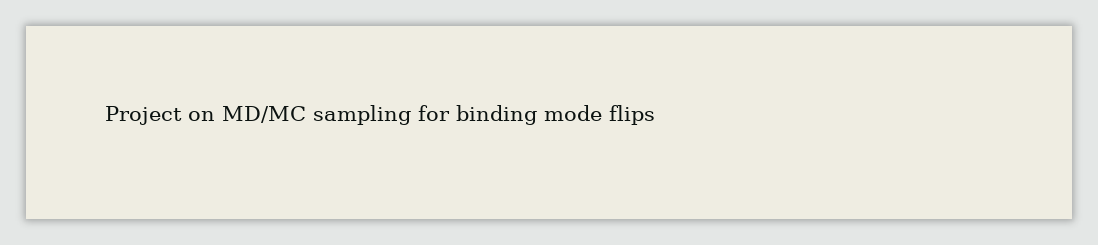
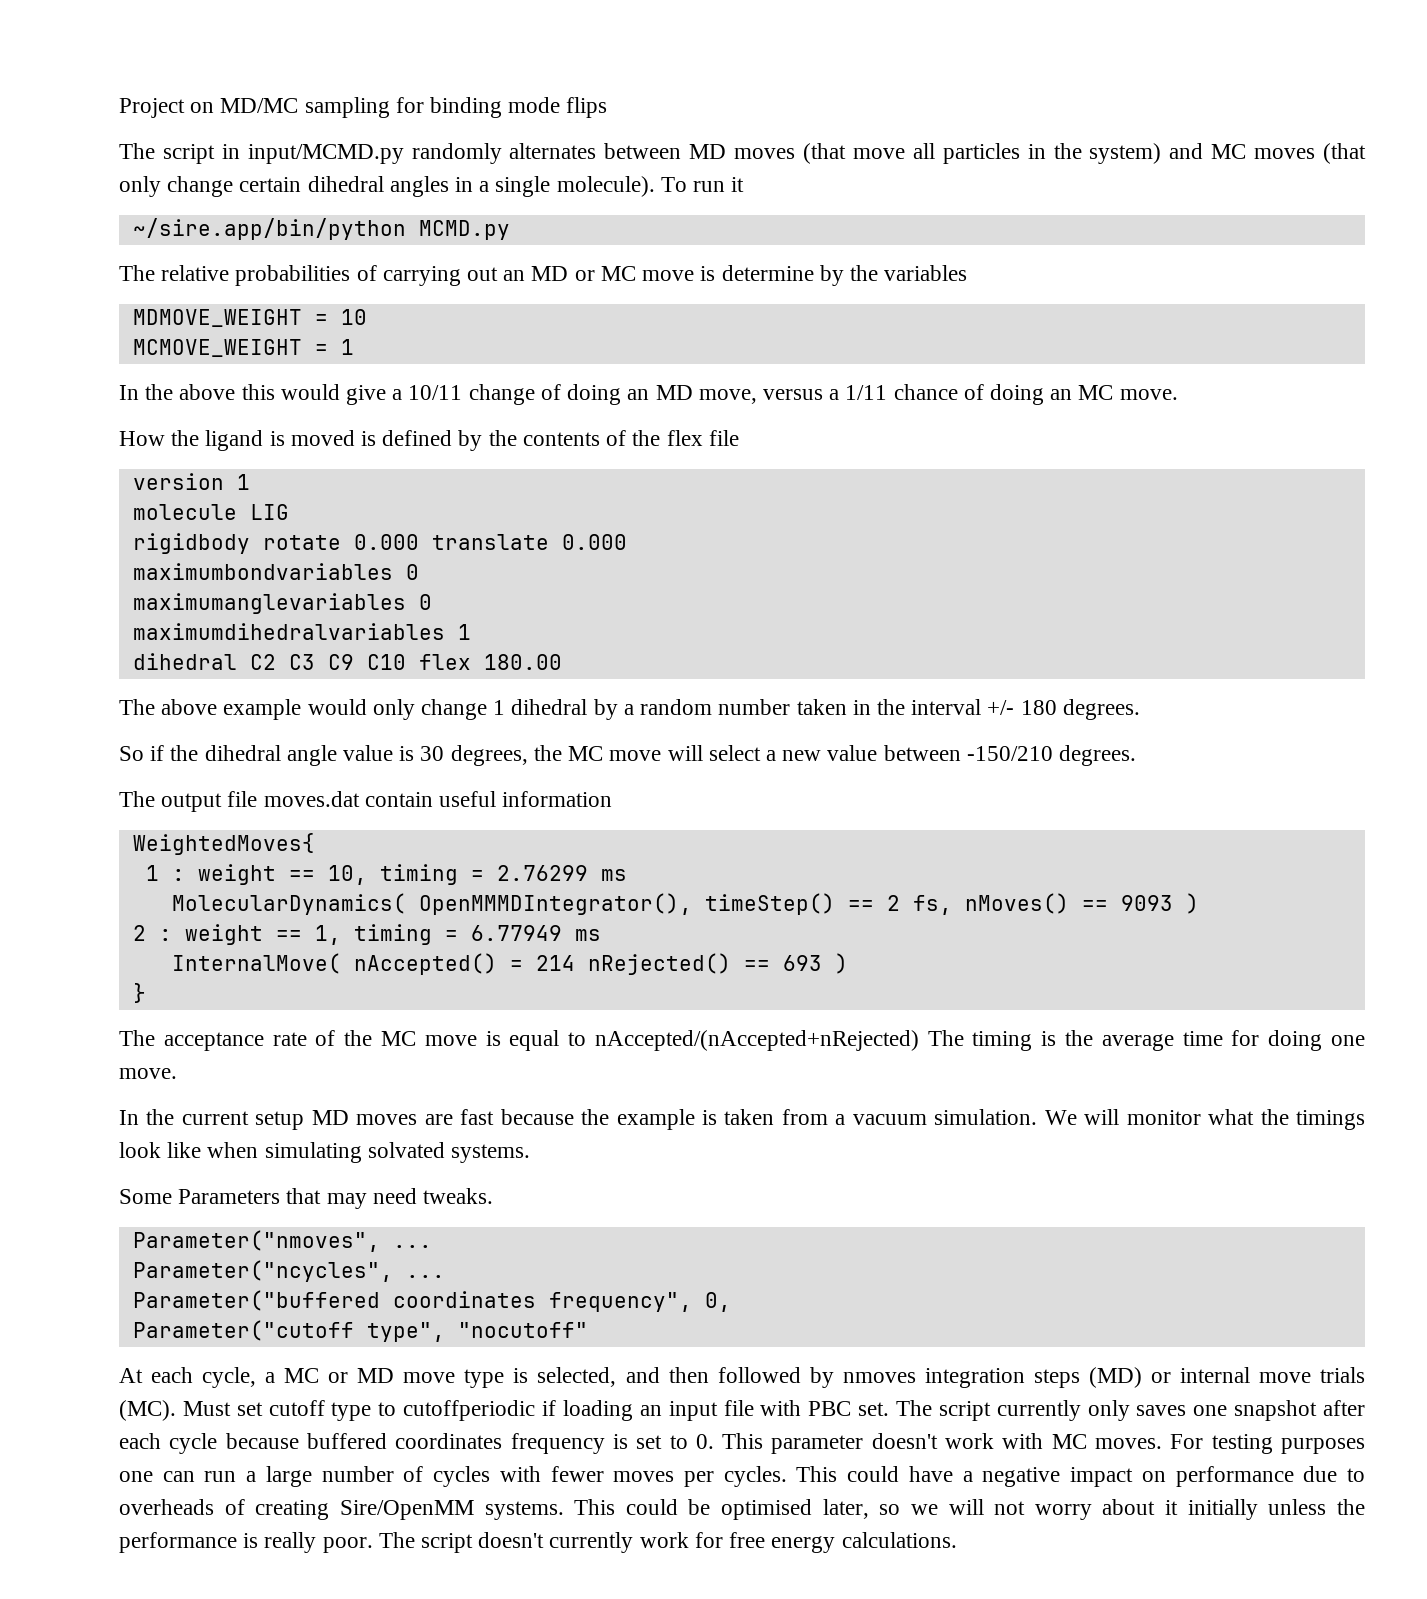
(655, 115) none -> [119,143,1367,164] [119,176,745,197] [132,218,510,240] [119,265,968,286] [132,309,367,327] [132,339,354,357] [119,384,1178,405] [119,430,739,451] [132,473,250,490] [132,504,289,520] [132,533,627,554] [132,563,419,580] [132,593,432,614] [132,623,471,640] [132,653,562,670] [119,699,1140,720] [119,745,1136,766] [119,791,613,812] [132,833,315,855] [145,864,627,885] [171,893,1199,915] [132,924,601,945] [171,953,848,975] [132,983,146,1003] [119,1030,1366,1051] [119,1068,177,1079] [119,1109,1366,1130] [119,1142,531,1163] [119,1188,494,1209] [132,1230,432,1252] [132,1260,445,1282] [132,1290,731,1312] [132,1320,588,1342] [119,1367,1365,1388] [119,1400,1365,1421] [119,1433,1365,1454] [119,1466,1366,1487] [119,1499,1365,1520] [119,1532,957,1553] // The script in input/MCMD.py randomly alternates between MD moves (that move all particles in the system) and MC moves (that only change certain dihedral angles in a single molecule). To run it // ~/sire.app/bin/python MCMD.py // The relative probabilities of carrying out an MD or MC move is determine by the variables // MDMOVE_WEIGHT = 10 // MCMOVE_WEIGHT = 1 // In the above this would give a 10/11 change of doing an MD move, versus a 1/11 chance of doing an MC move. // How the ligand is moved is defined by the contents of the flex file // version 1 // molecule LIG // rigidbody rotate 0.000 translate 0.000 // maximumbondvariables 0 // maximumanglevariables 0 // maximumdihedralvariables 1 // dihedral C2 C3 C9 C10 flex 180.00 // The above example would only change 1 dihedral by a random number taken in the interval +/- 180 degrees. // So if the dihedral angle value is 30 degrees, the MC move will select a new value between -150/210 degrees. // The output file moves.dat contain useful information // WeightedMoves{ // 1 : weight == 10, timing = 2.76299 ms // MolecularDynamics( OpenMMMDIntegrator(), timeStep() == 2 fs, nMoves() == 9093 ) // 2 : weight == 1, timing = 6.77949 ms // InternalMove( nAccepted() = 214 nRejected() == 693 ) // } // The acceptance rate of the MC move is equal to nAccepted/(nAccepted+nRejected) The timing is the average time for doing one move. // In the current setup MD moves are fast because the example is taken from a vacuum simulation. We will monitor what the timings look like when simulating solvated systems. // Some Parameters that may need tweaks. // Parameter("nmoves", ... // Parameter("ncycles", ... // Parameter("buffered coordinates frequency", 0, // Parameter("cutoff type", "nocutoff" // At each cycle, a MC or MD move type is selected, and then followed by nmoves integration steps (MD) or internal move trials (MC). Must set cutoff type to cutoffperiodic if loading an input file with PBC set. The script currently only saves one snapshot after each cycle because buffered coordinates frequency is set to 0. This parameter doesn't work with MC moves. For testing purposes one can run a large number of cycles with fewer moves per cycles. This could have a negative impact on performance due to overheads of creating Sire/OpenMM systems. This could be optimised later, so we will not worry about it initially unless the performance is really poor. The script doesn't currently work for free energy calculations.

